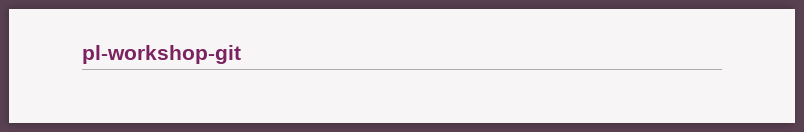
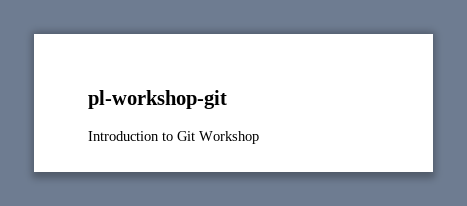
(241, 54) none -> [88,131,259,144] // Introduction to Git Workshop

